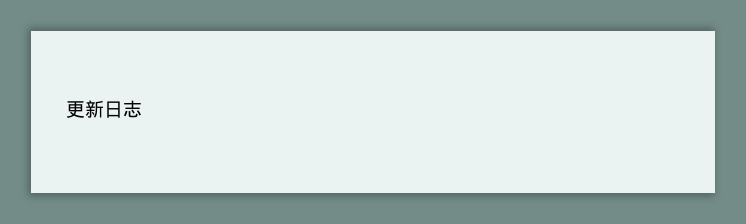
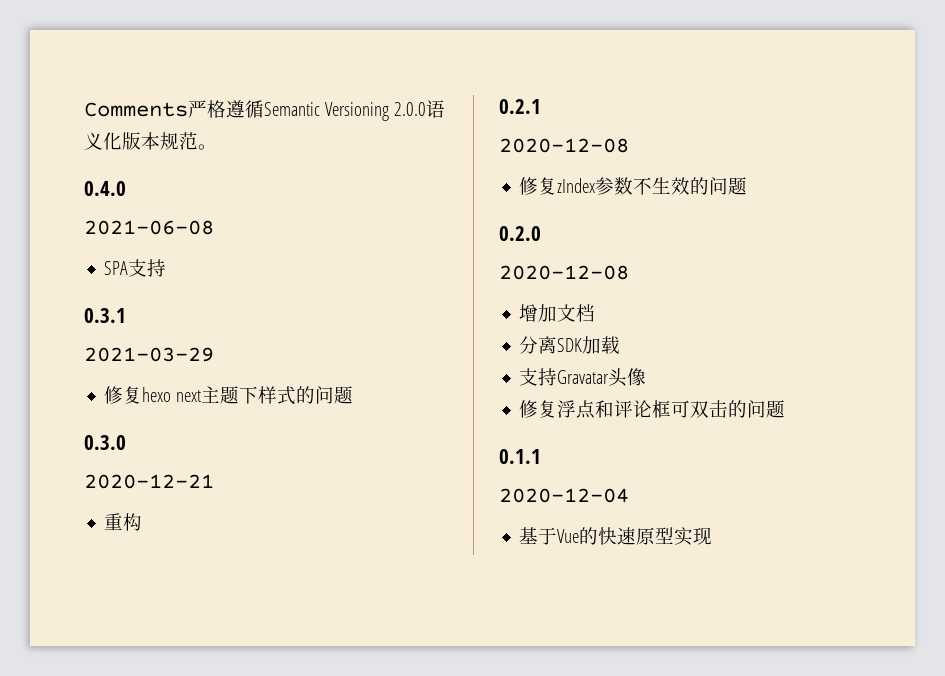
[66,100,142,118] 更新日志 -> [84,100,445,121] [84,132,217,150] [84,181,126,196] [84,220,214,235] [104,259,167,277] [84,308,126,323] [84,347,214,362] [104,386,354,405] [84,435,126,450] [84,474,214,489] [104,513,143,531] [499,99,541,114] [499,138,629,153] [519,177,748,195] [499,226,541,241] [499,265,629,280] [519,304,596,322] [519,336,621,354] [519,368,647,387] [519,400,786,419] [499,449,541,464] [499,488,629,503] [519,527,713,546] Comments严格遵循Semantic Versioning 2.0.0语义化版本规范。 // 0.4.0 // 2021-06-08 // SPA支持 // 0.3.1 // 2021-03-29 // 修复hexo next主题下样式的问题 // 0.3.0 // 2020-12-21 // 重构 // 0.2.1 // 2020-12-08 // 修复zIndex参数不生效的问题 // 0.2.0 // 2020-12-08 // 增加文档 // 分离SDK加载 // 支持Gravatar头像 // 修复浮点和评论框可双击的问题 // 0.1.1 // 2020-12-04 // 基于Vue的快速原型实现

